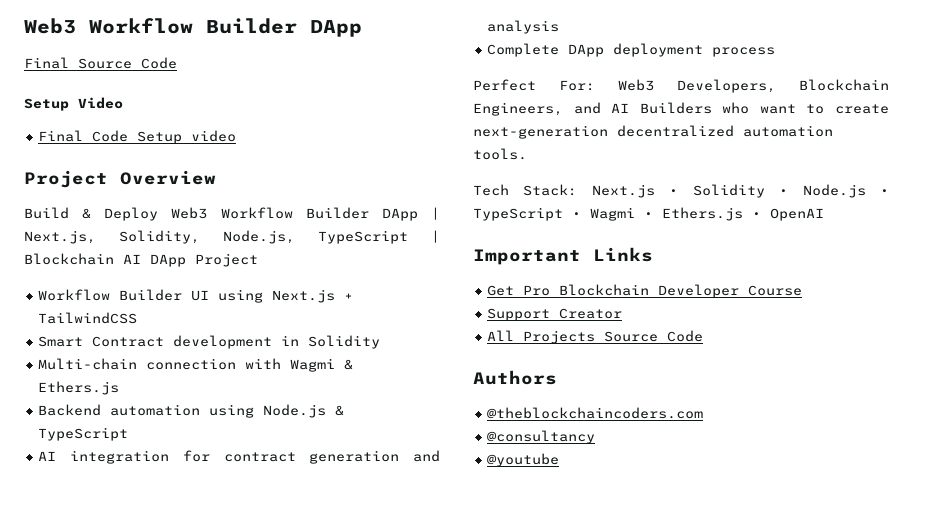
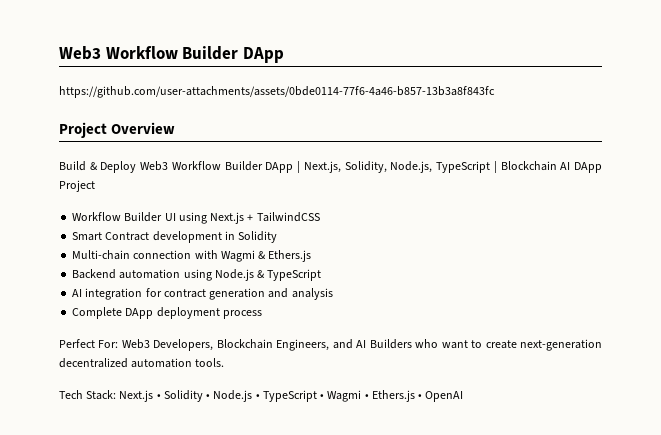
[24,57,177,69] [24,97,123,111] [38,130,237,144] Final Source Code // Setup Video // Final Code Setup video -> [59,86,495,98] https://github.com/user-attachments/assets/0bde0114-77f6-4a46-b857-13b3a8f843fc
[473,247,653,265] [487,284,803,298] [487,308,623,321] [487,330,704,344] [473,370,557,385] [487,407,704,419] [487,430,596,444] [487,453,560,467] // Important Links // Get Pro Blockchain Developer Course // Support Creator // All Projects Source Code // Authors // @theblockchaincoders.com // @consultancy // @youtube -> (464, 396) none

